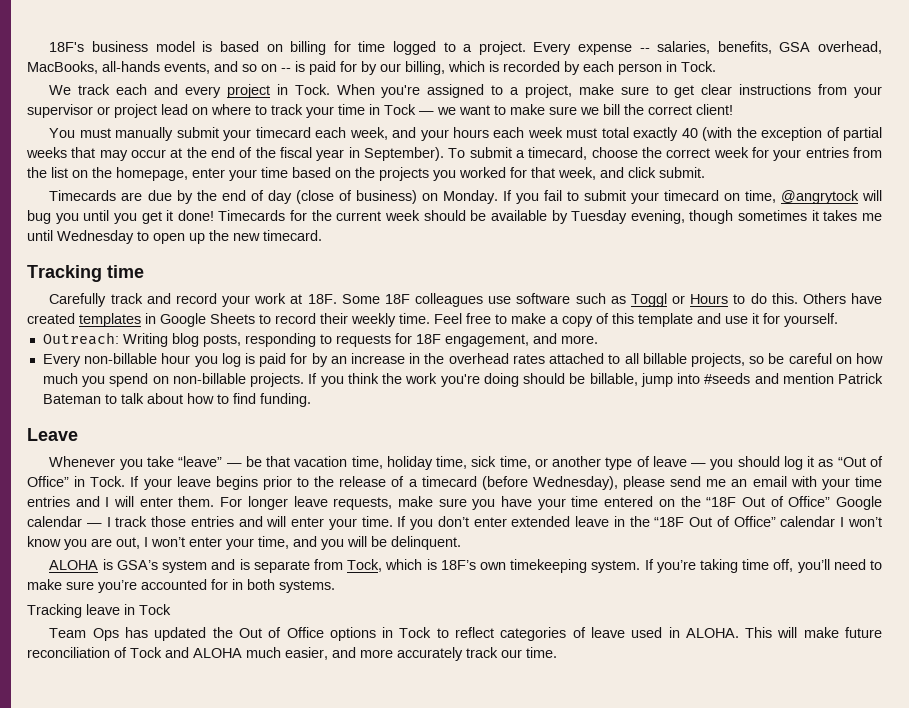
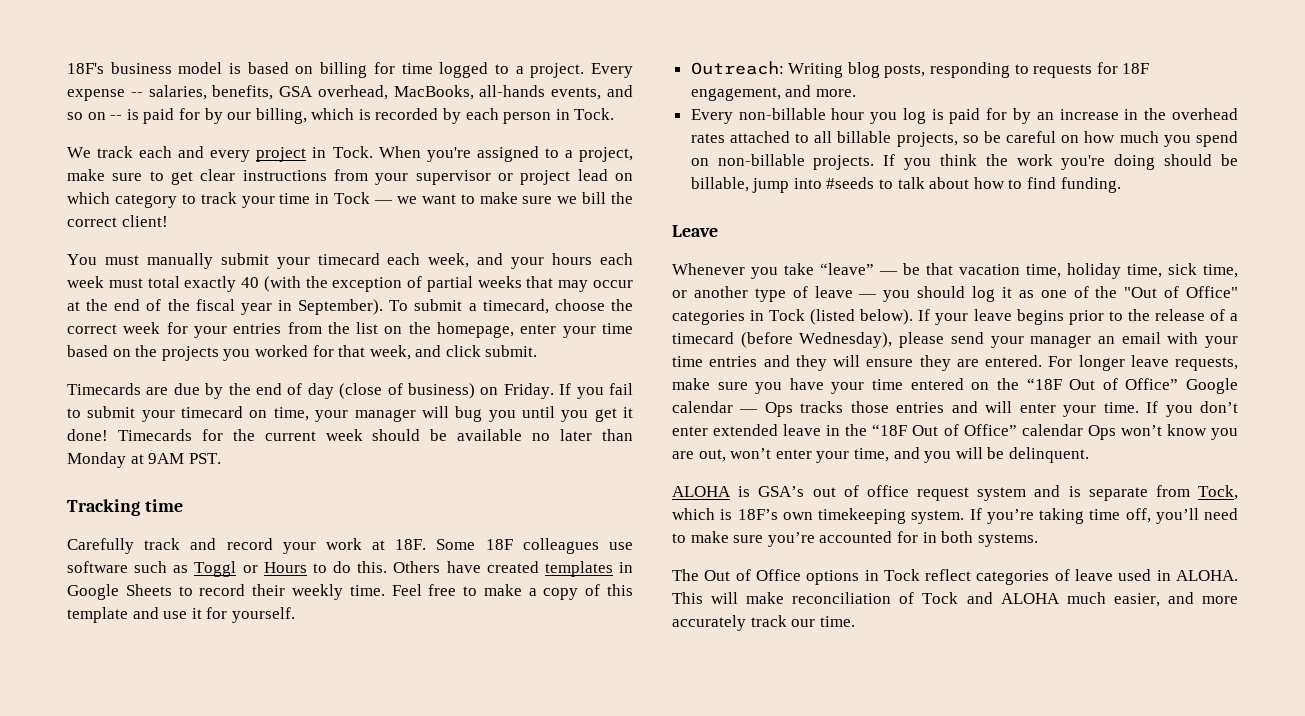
[211,104,251,115] where -> [67,192,177,208] which category
[442,190,498,204] Monday. -> [503,383,554,399] Friday.
[780,190,859,204] @angrytock -> [315,409,416,422] your manager
[551,210,882,224] [27,230,322,244] by Tuesday evening, though sometimes it takes me until Wednesday to open up the new timecard. -> [532,429,634,441] [67,452,221,468] no later than Monday at 9AM PST.
[754,373,884,384] [42,394,101,404] and mention Patrick Bateman -> (875, 183) none
[837,456,883,467] [27,476,126,487] “Out of Office” in Tock. -> [1040,286,1238,298] [672,309,914,325] one of the "Out of Office" categories in Tock (listed below).
[706,479,727,487] me -> [990,335,1092,348] your manager
[105,496,215,507] I will enter them. -> [795,355,1042,371] they will ensure they are entered.
[106,516,148,527] I track -> [764,401,844,417] Ops tracks
[840,517,845,527] I -> [1087,425,1116,440] Ops
[144,537,148,547] I -> (726, 455) none
(158, 565) none -> [812,485,969,501] out of office request
[27,604,171,618] [49,627,233,641] Tracking leave in Tock // Team Ops has updated the -> [672,569,699,581] The
[436,628,449,638] to -> (920, 575) none
[844,627,882,638] future -> (785, 598) none

